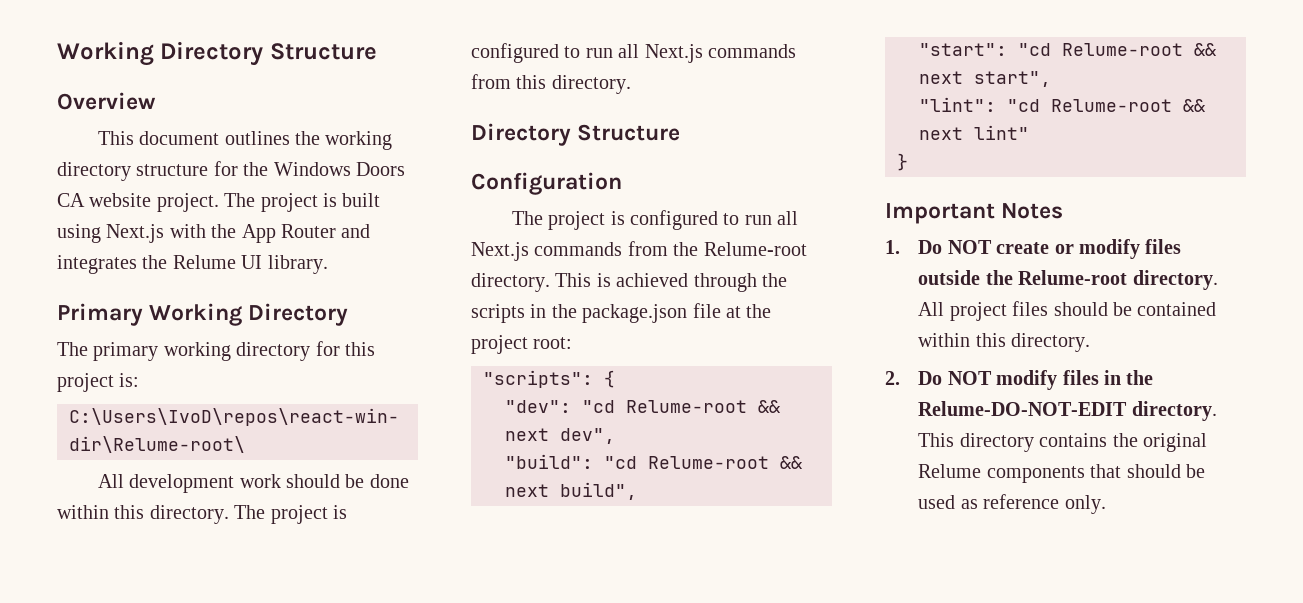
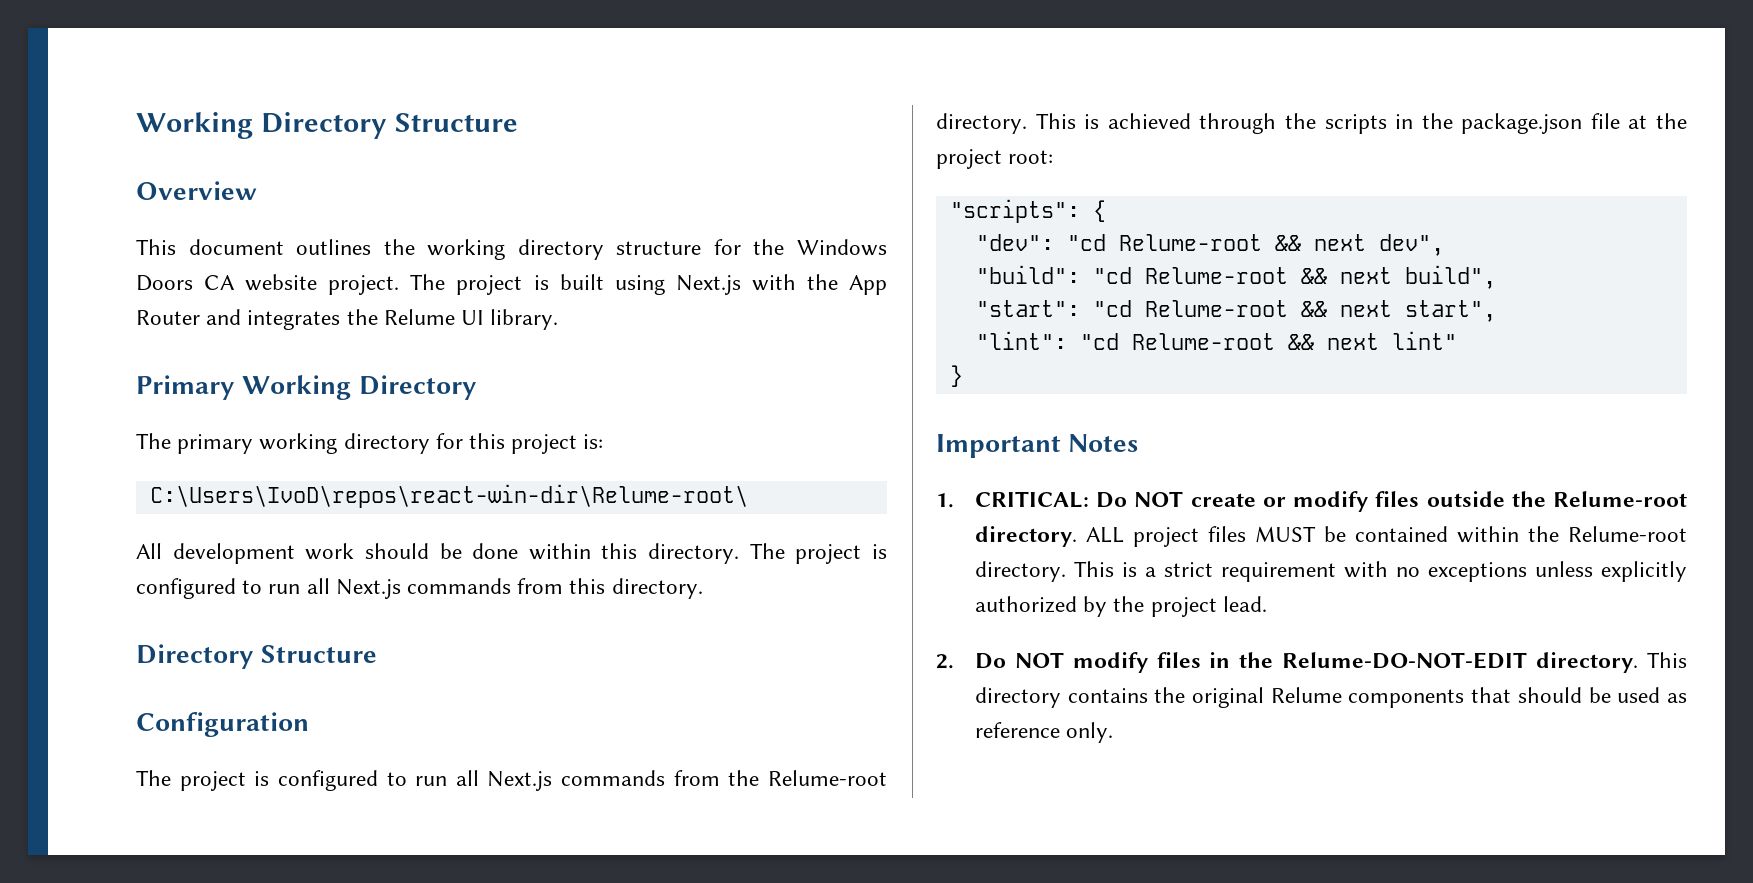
(900, 247) none -> [974,491,1089,508] CRITICAL:
[918,302,945,316] All -> [1085,527,1124,543] ALL
[1053,302,1108,316] should -> [1254,526,1316,542] MUST
[975,333,1091,352] this directory. -> [1527,526,1687,542] [974,561,1687,582] [974,596,1267,617] the Relume-root directory. This is a strict requirement with no exceptions unless explicitly authorized by the project lead.

